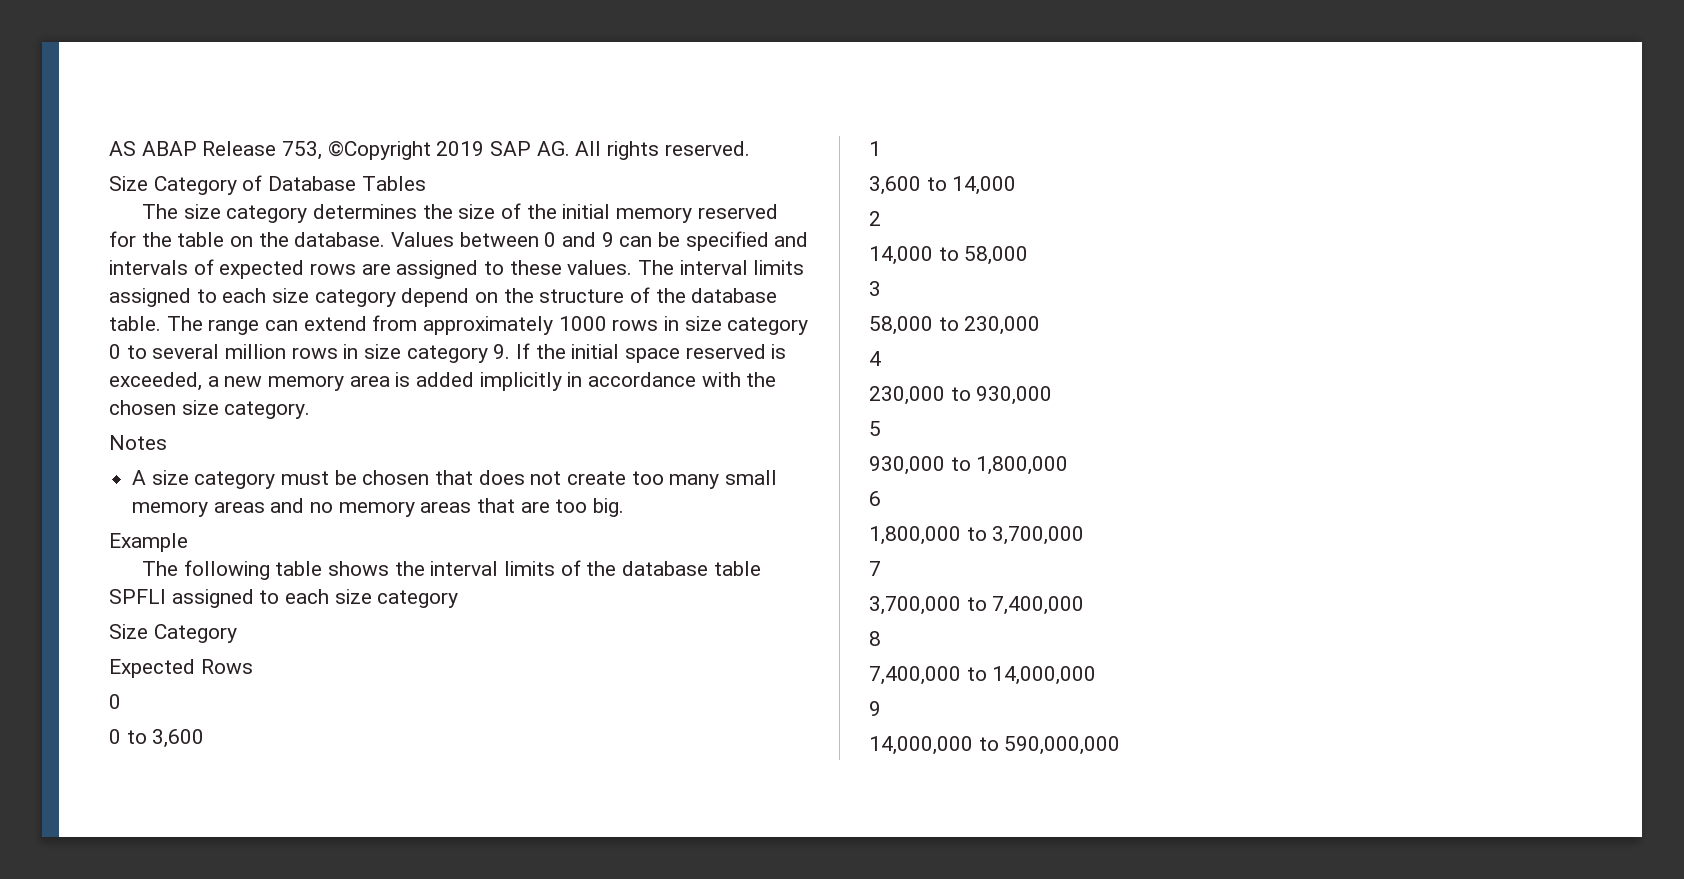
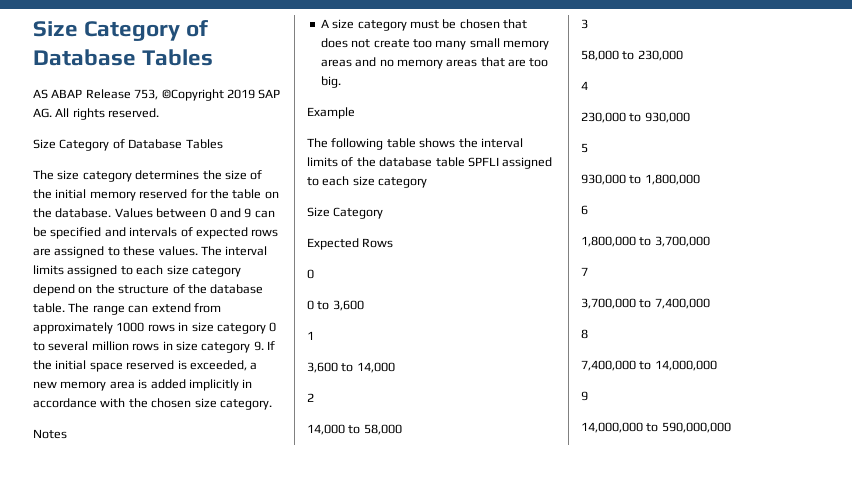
(109, 148) none -> [33,20,209,41] [33,49,214,66] Size Category of Database Tables //

